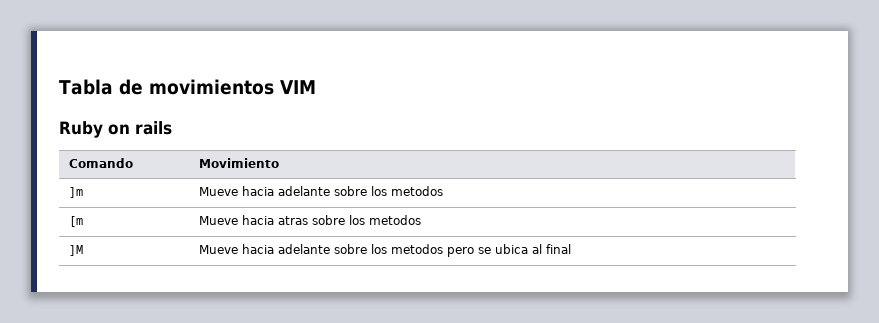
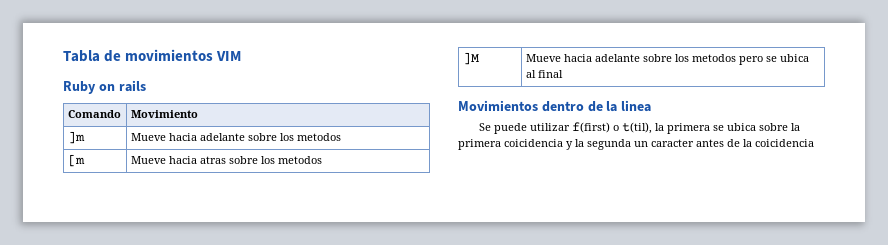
(572, 249) none -> [458,100,652,112] [479,122,801,134] [458,139,814,150] // Movimientos dentro de la linea // Se puede utilizar f(first) o t(til), la primera se ubica sobre la primera coicidencia y la segunda un caracter antes de la coicidencia

